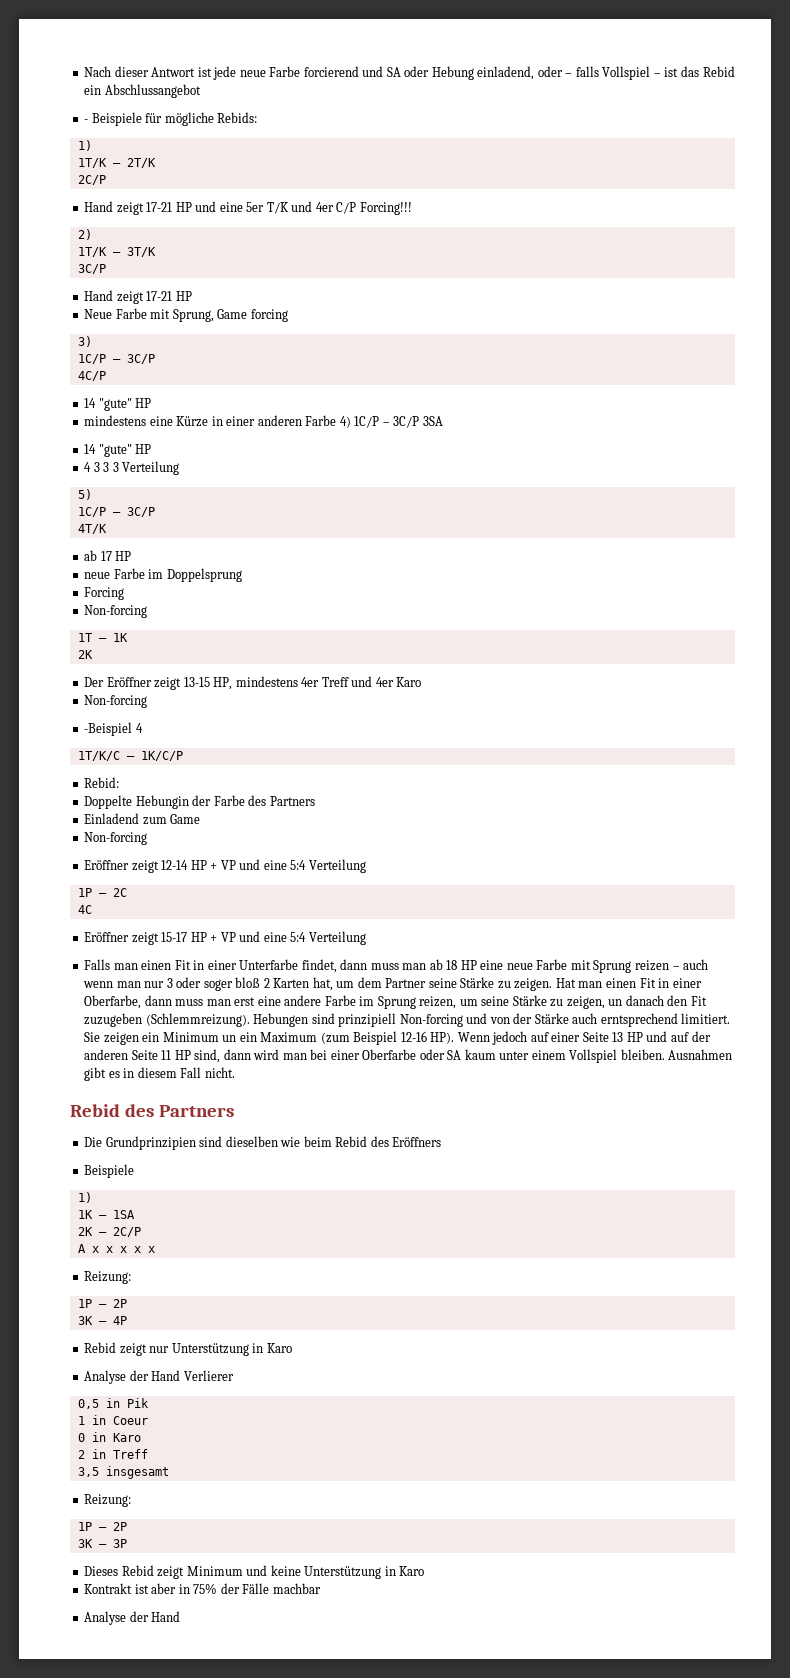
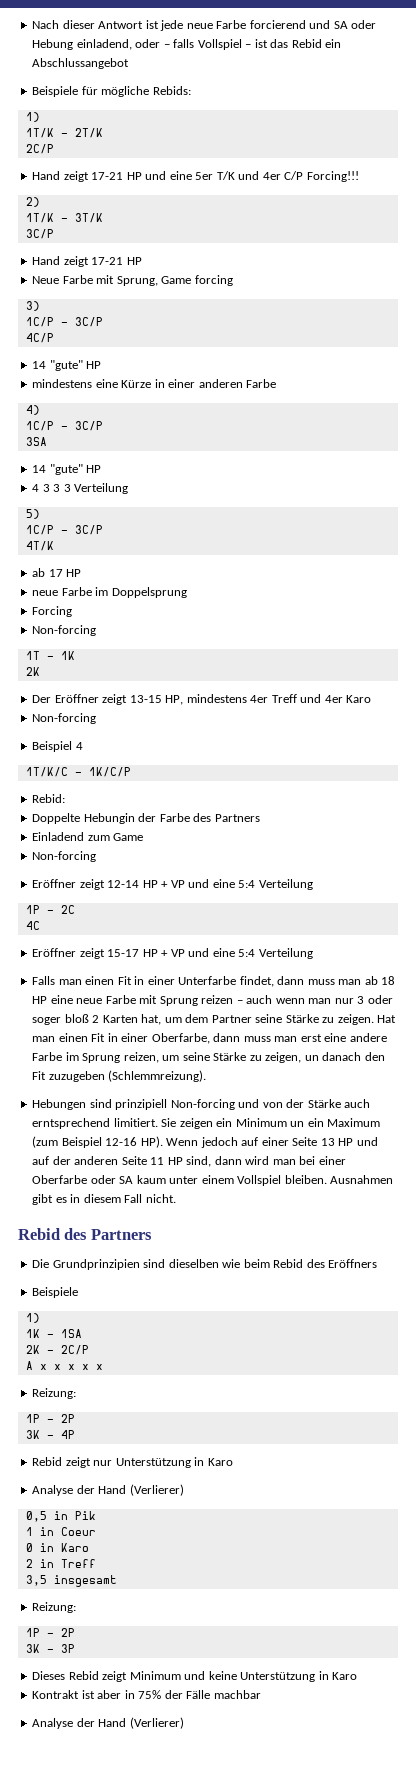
[84,119,89,123] - -> (130, 63) none
(337, 420) none -> (277, 383) //
[354,416,420,428] 1C/P – 3C/P -> [25,421,103,431] // 1C/P – 3C/P //
[84,722,133,736] -Beispiel -> [32,741,73,752] Beispiel
(250, 1020) none -> (207, 1076) //
[183,1370,234,1381] Verlierer -> [129,1484,184,1496] (Verlierer)
(181, 1616) none -> [129,1717,184,1729] (Verlierer)

